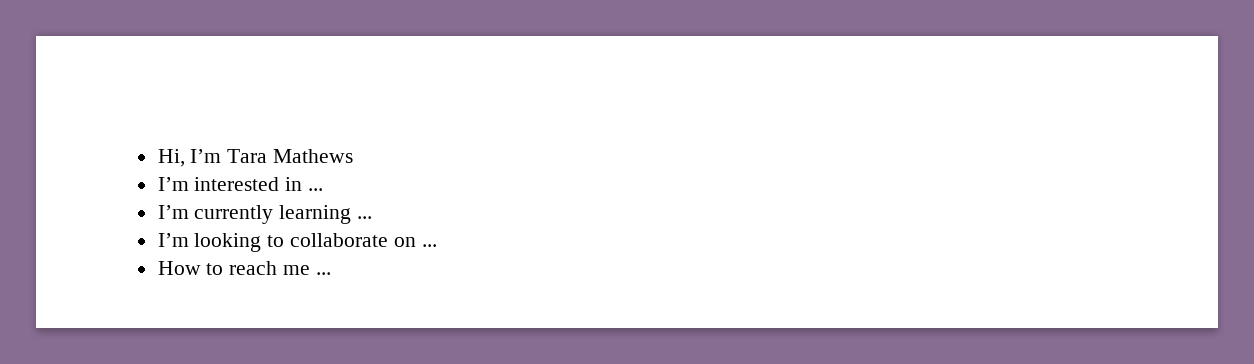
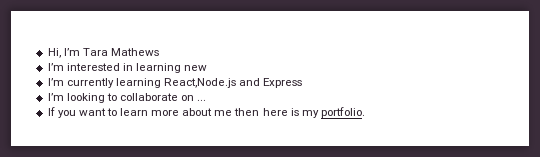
[308,188,324,191] ... -> [135,63,208,73] learning new
[357,216,373,219] ... -> [163,78,303,88] React,Node.js and Express
[157,261,331,275] How to reach me ... -> [47,107,365,118] If you want to learn more about me then here is my portfolio.

